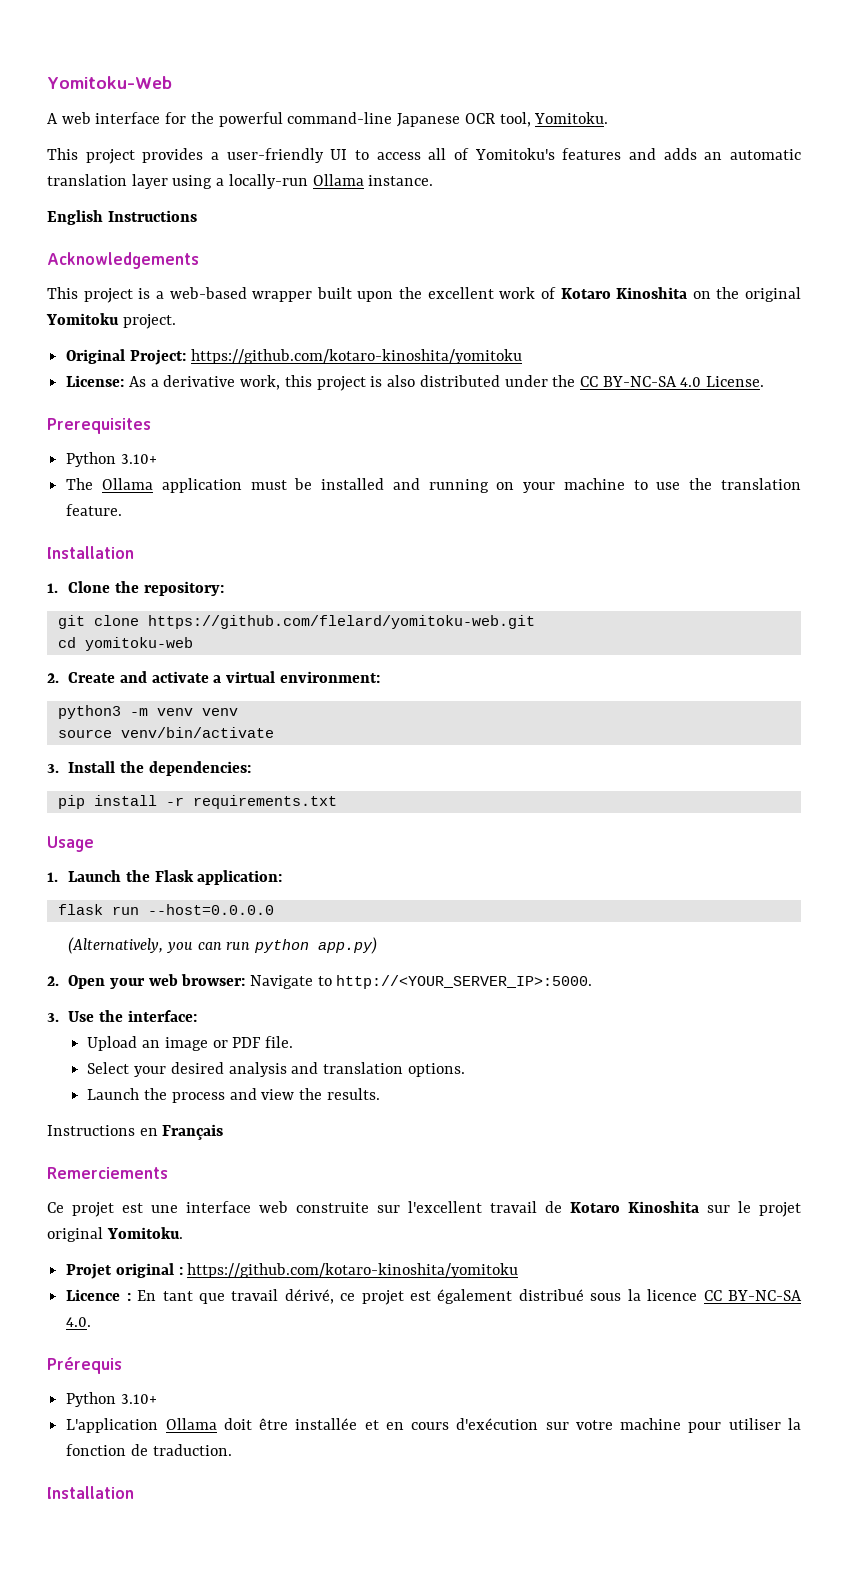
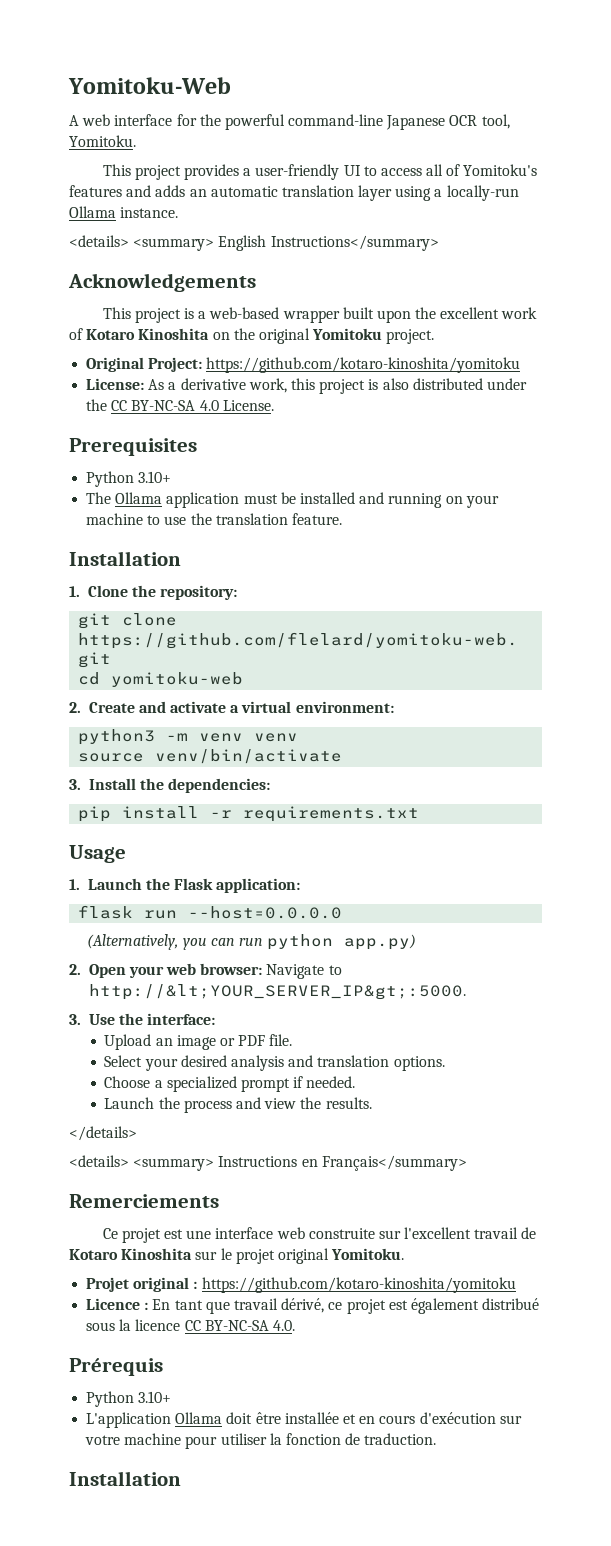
[47,210,197,225] English Instructions -> [69,235,439,251] <details> <summary> English Instructions</summary>
[336,975,593,989] http://<YOUR_SERVER_IP>:5000. -> [88,984,466,1000] http://&lt;YOUR_SERVER_IP&gt;:5000.
(465, 1070) none -> [104,1076,356,1092] // Choose a specialized prompt if needed.
(380, 1094) none -> [69,1126,137,1141] [69,1155,215,1171] </details> // <details> <summary>
[162,1124,224,1140] Français -> [321,1155,467,1171] Français</summary>

